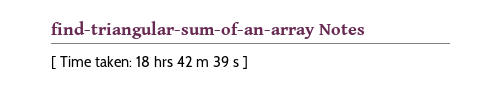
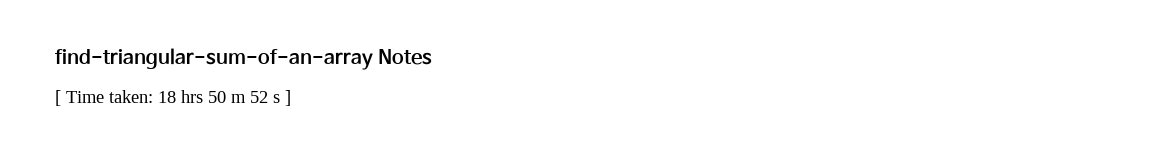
[176,56,230,67] 42 m 39 -> [208,91,268,103] 50 m 52

